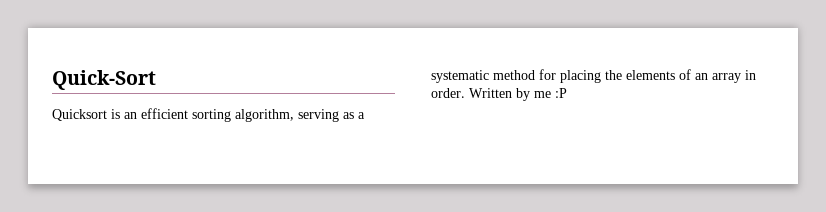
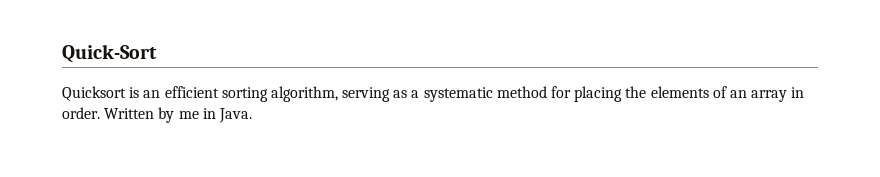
[555,88,567,98] :P -> [202,108,252,123] in Java.

